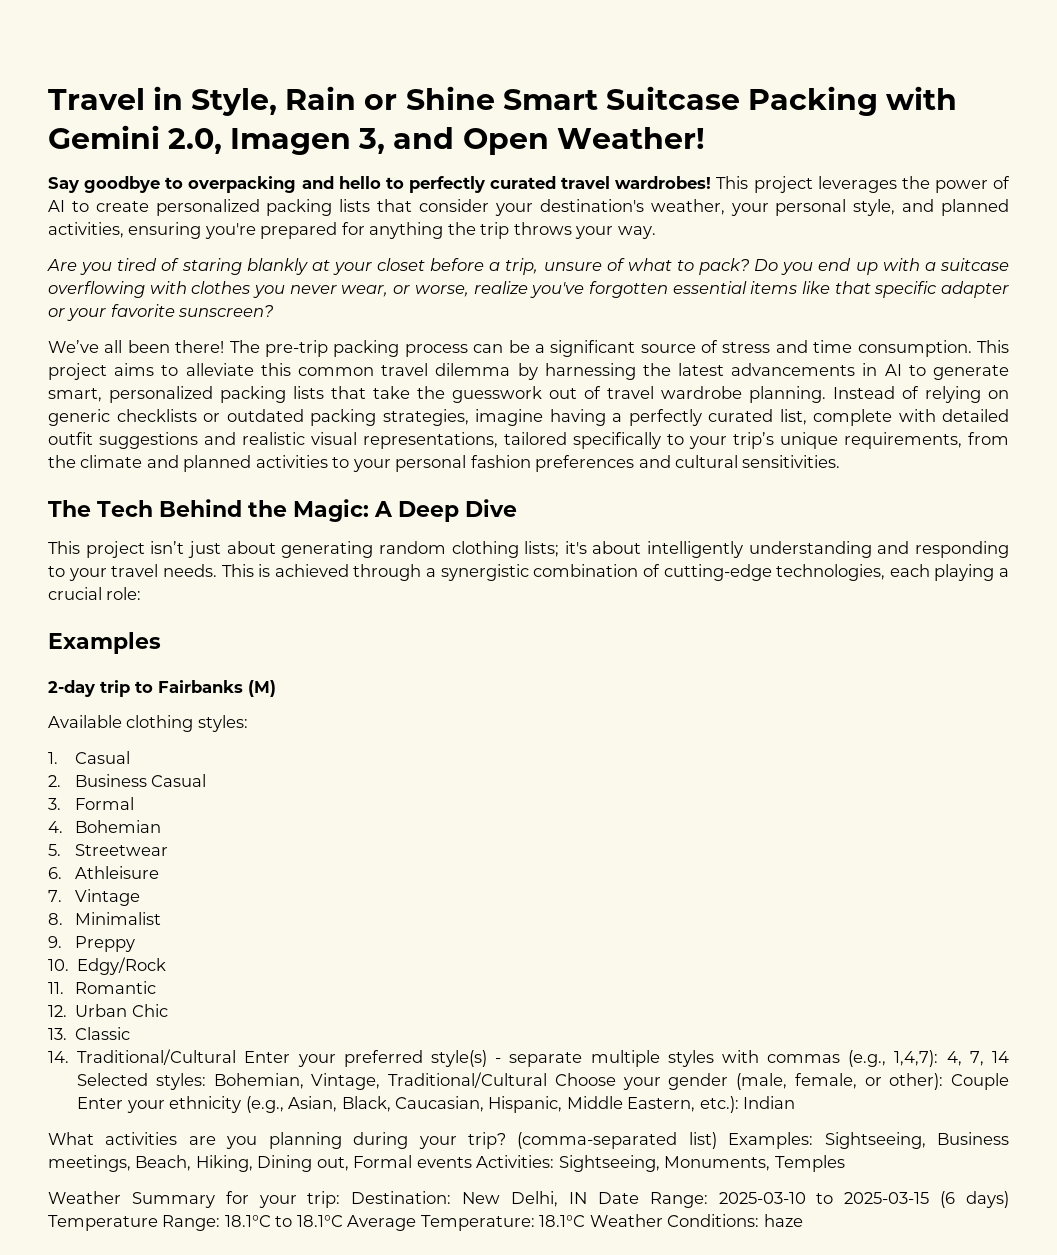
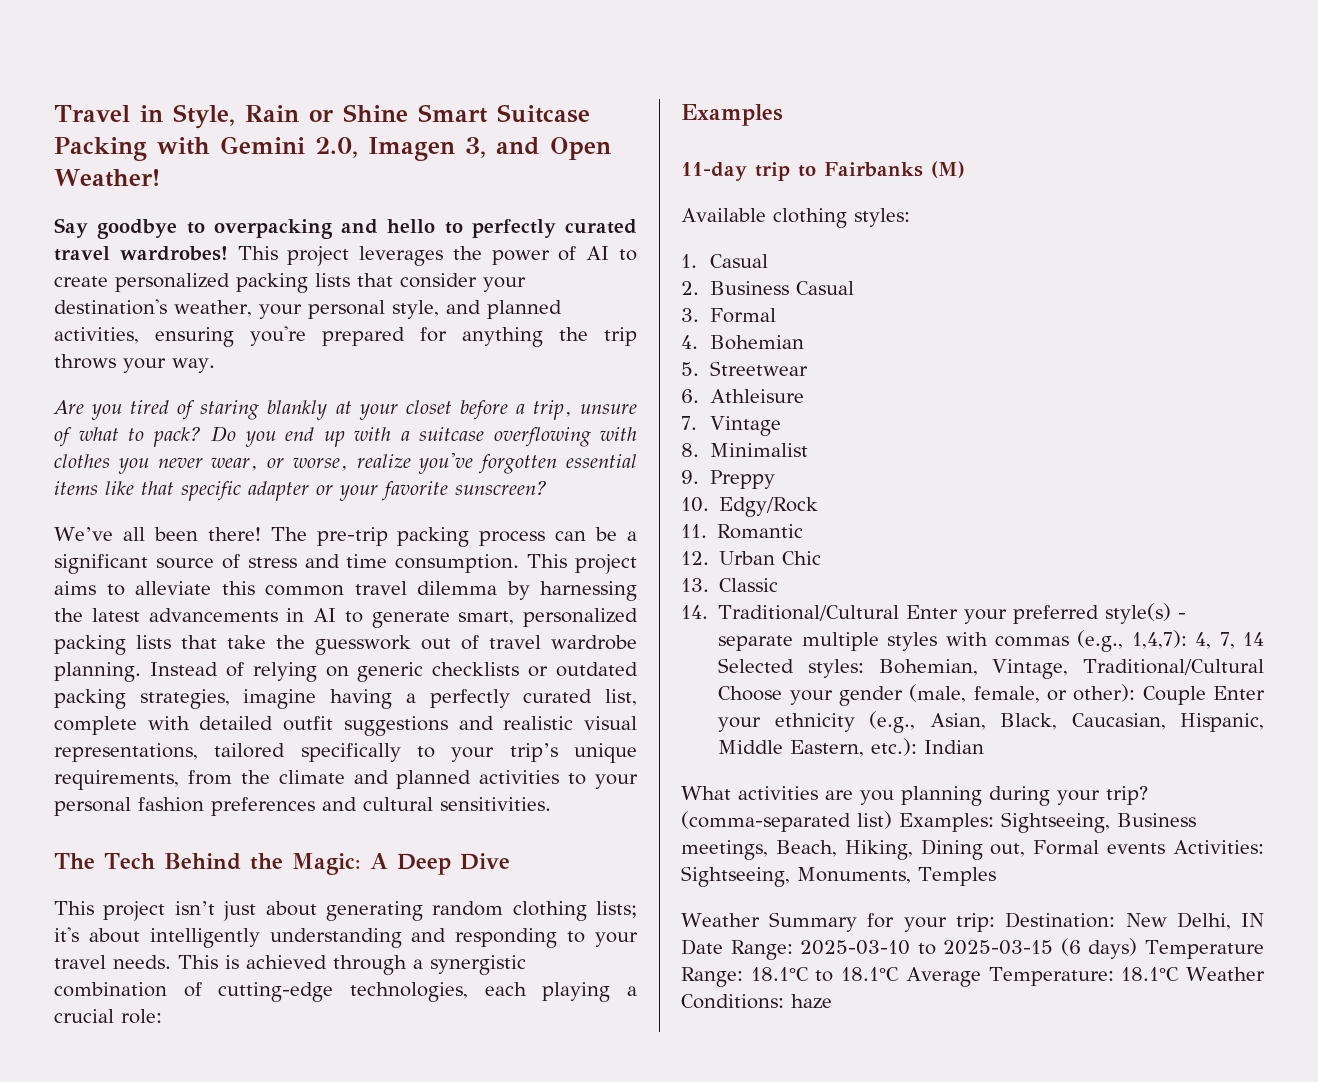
[48,680,95,697] 2-day -> [681,162,747,181] 11-day

